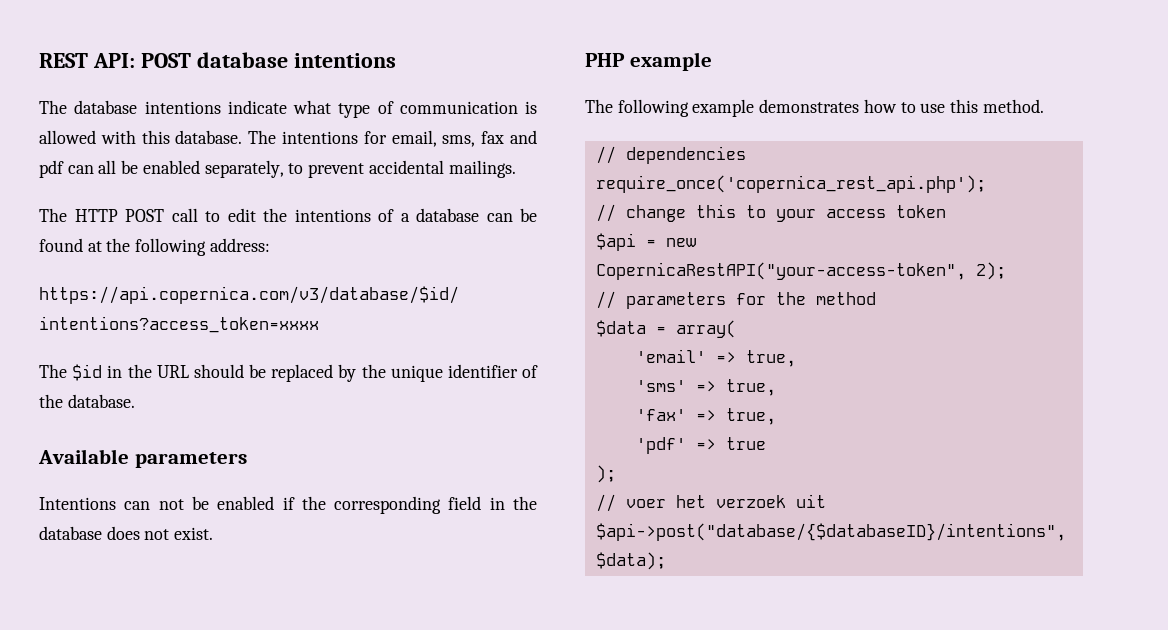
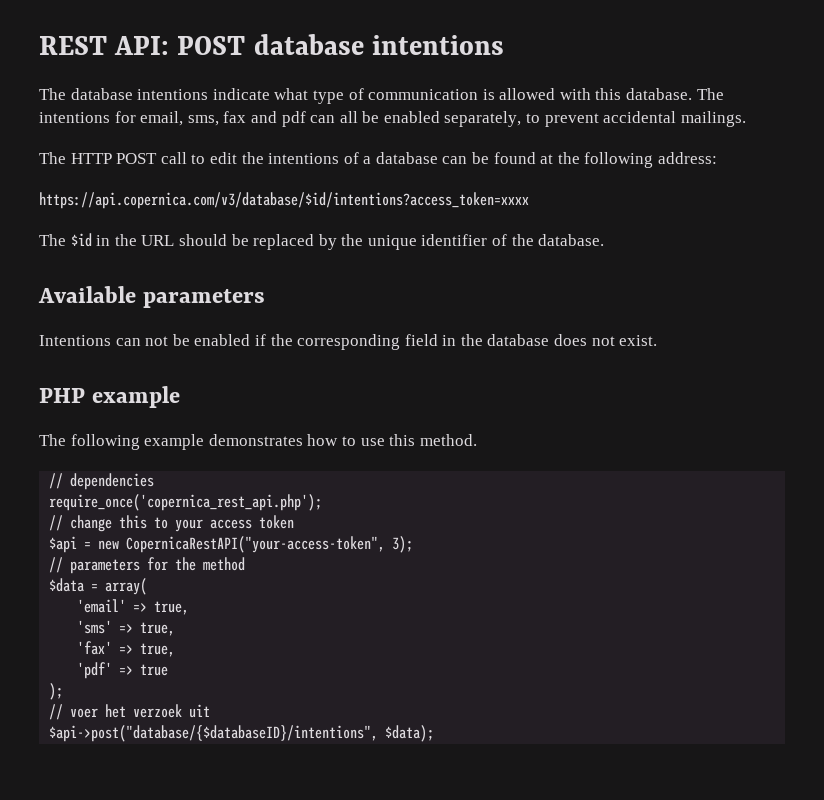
[975,262,1006,280] 2); -> [392,536,414,553] 3);

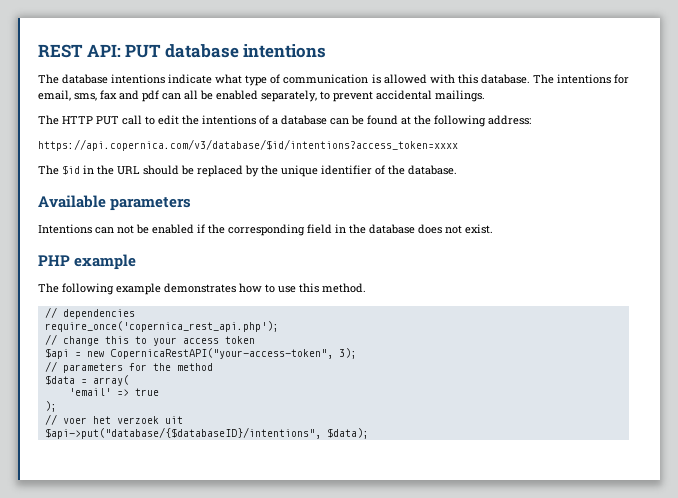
[177,36,246,55] POST -> [125,44,162,58] PUT
[116,153,158,164] POST -> [96,116,119,125] PUT
[154,601,190,615] [77,620,176,636] [77,641,176,657] [77,662,134,679] true, // 'sms' => true, // 'fax' => true, // 'pdf' => -> (129, 392) none
[49,725,379,742] $api->post("database/{$databaseID}/intentions", -> [44,427,321,439] $api->put("database/{$databaseID}/intentions",

